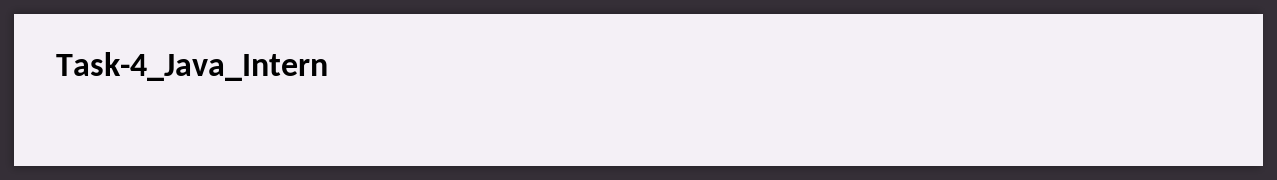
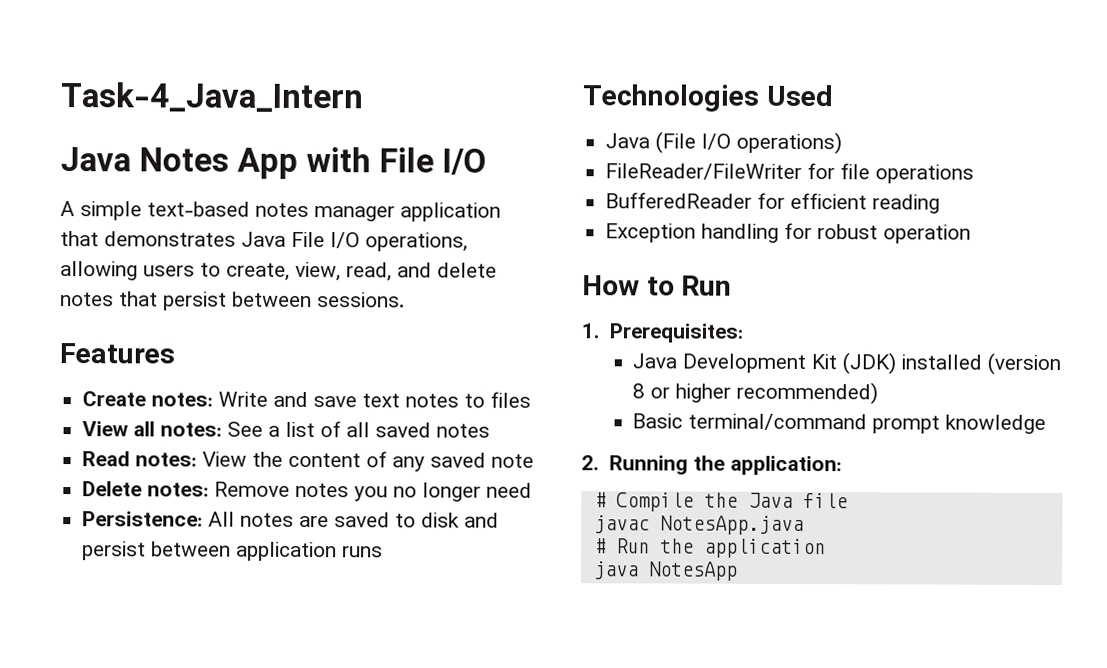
(328, 66) none -> [60,147,486,179] [60,201,501,222] [60,231,468,252] [60,261,497,282] [60,291,405,311] [59,343,175,364] [82,391,532,408] [82,421,491,438] [82,451,535,472] [82,481,533,502] [82,511,500,528] [82,541,384,562] [582,84,834,112] [605,131,843,155] [605,163,975,184] [605,192,941,214] [605,222,972,244] [582,275,733,296] [581,323,745,343] [632,352,1062,376] [632,381,879,405] [632,413,1047,434] [581,455,843,476] [593,492,848,512] [593,515,804,536] [593,538,826,559] [593,561,738,581] // Java Notes App with File I/O // A simple text-based notes manager application that demonstrates Java File I/O operations, allowing users to create, view, read, and delete notes that persist between sessions. // Features // Create notes: Write and save text notes to files // View all notes: See a list of all saved notes // Read notes: View the content of any saved note // Delete notes: Remove notes you no longer need // Persistence: All notes are saved to disk and persist between application runs // Technologies Used // Java (File I/O operations) // FileReader/FileWriter for file operations // BufferedReader for efficient reading // Exception handling for robust operation // How to Run // 1. Prerequisites: // Java Development Kit (JDK) installed (version 8 or higher recommended) // Basic terminal/command prompt knowledge // 2. Running the application: // # Compile the Java file // javac NotesApp.java // # Run the application // java NotesApp

